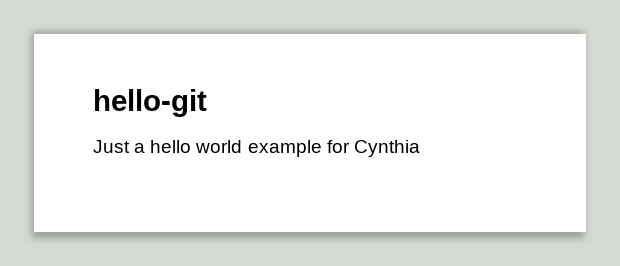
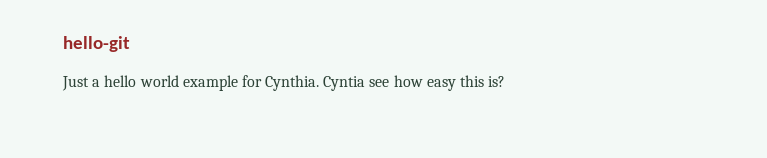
[353,140,420,157] Cynthia -> [265,75,506,91] Cynthia. Cyntia see how easy this is?

